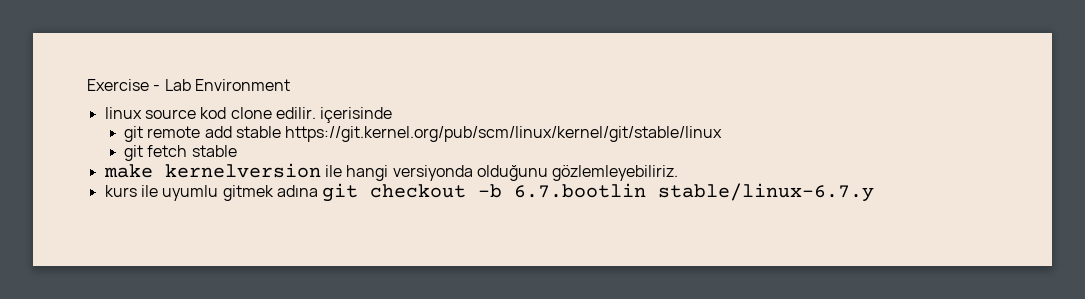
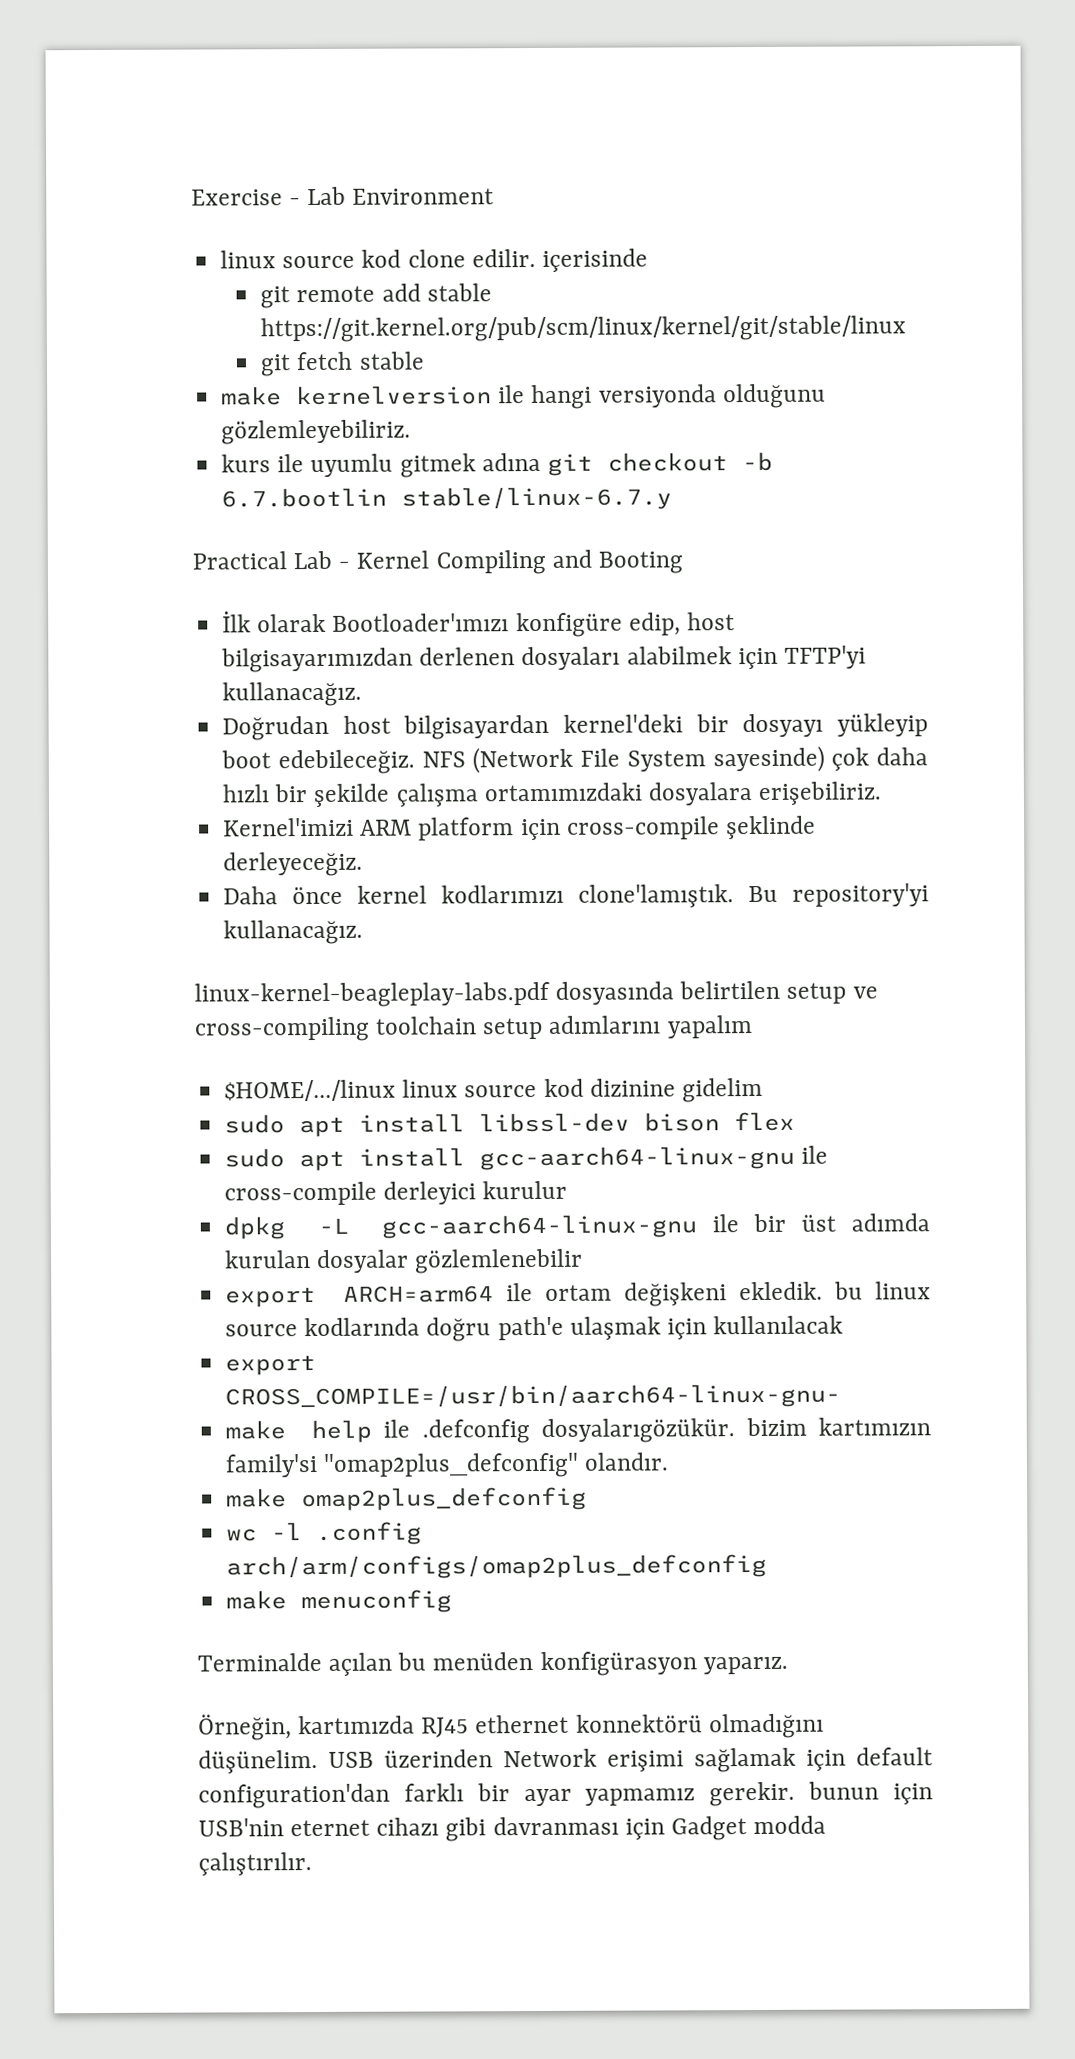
(875, 192) none -> [192,549,683,575] [222,611,735,638] [221,645,866,673] [222,681,363,707] [222,713,928,741] [221,745,929,775] [222,781,882,808] [223,815,816,841] [223,851,364,877] [223,883,929,908] [223,919,364,945] [194,980,878,1008] [194,1015,753,1042] [224,1077,763,1103] [224,1111,796,1138] [224,1145,829,1172] [224,1180,568,1206] [224,1213,930,1240] [224,1248,584,1274] [225,1281,931,1308] [225,1315,844,1342] [225,1355,317,1376] [225,1383,842,1410] [225,1417,932,1444] [225,1452,670,1478] [226,1486,588,1512] [226,1521,423,1546] [226,1553,768,1580] [226,1589,453,1614] [197,1651,788,1676] [198,1713,824,1741] [198,1747,933,1774] [198,1781,933,1809] [198,1815,827,1842] [198,1852,312,1876] // Practical Lab - Kernel Compiling and Booting // İlk olarak Bootloader'ımızı konfigüre edip, host bilgisayarımızdan derlenen dosyaları alabilmek için TFTP'yi kullanacağız. // Doğrudan host bilgisayardan kernel'deki bir dosyayı yükleyip boot edebileceğiz. NFS (Network File System sayesinde) çok daha hızlı bir şekilde çalışma ortamımızdaki dosyalara erişebiliriz. // Kernel'imizi ARM platform için cross-compile şeklinde derleyeceğiz. // Daha önce kernel kodlarımızı clone'lamıştık. Bu repository'yi kullanacağız. // linux-kernel-beagleplay-labs.pdf dosyasında belirtilen setup ve cross-compiling toolchain setup adımlarını yapalım // $HOME/.../linux linux source kod dizinine gidelim // sudo apt install libssl-dev bison flex // sudo apt install gcc-aarch64-linux-gnu ile cross-compile derleyici kurulur // dpkg -L gcc-aarch64-linux-gnu ile bir üst adımda kurulan dosyalar gözlemlenebilir // export ARCH=arm64 ile ortam değişkeni ekledik. bu linux source kodlarında doğru path'e ulaşmak için kullanılacak // export CROSS_COMPILE=/usr/bin/aarch64-linux-gnu- // make help ile .defconfig dosyalarıgözükür. bizim kartımızın family'si "omap2plus_defconfig" olandır. // make omap2plus_defconfig // wc -l .config arch/arm/configs/omap2plus_defconfig // make menuconfig // Terminalde açılan bu menüden konfigürasyon yaparız. // Örneğin, kartımızda RJ45 ethernet konnektörü olmadığını düşünelim. USB üzerinden Network erişimi sağlamak için default configuration'dan farklı bir ayar yapmamız gerekir. bunun için USB'nin eternet cihazı gibi davranması için Gadget modda çalıştırılır.

